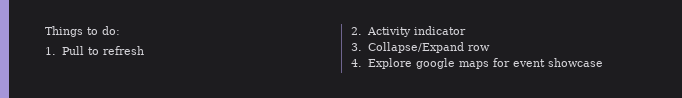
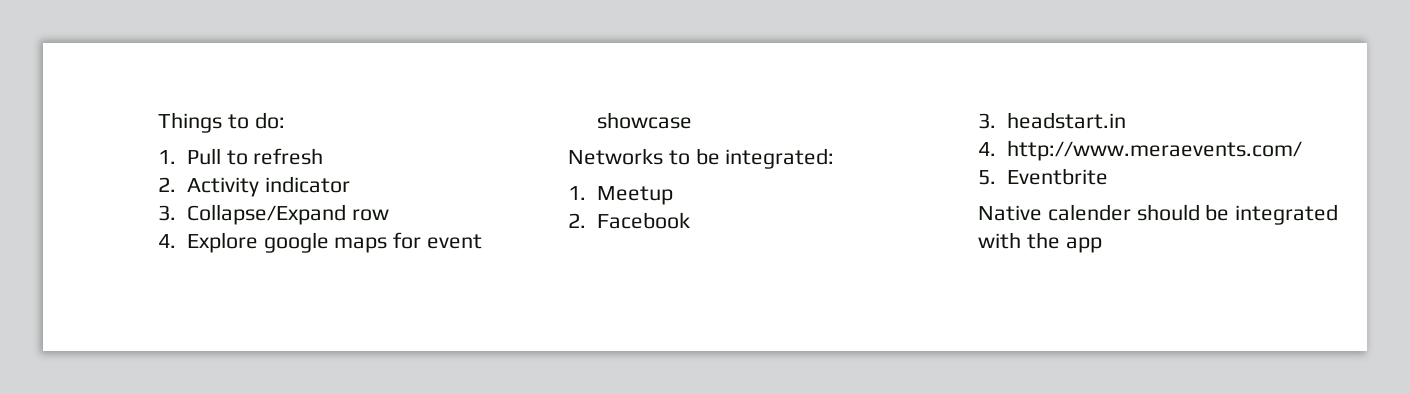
(603, 62) none -> [568,148,835,169] [568,186,673,205] [568,212,690,229] [978,112,1126,129] [978,140,1302,161] [978,168,1108,185] [978,204,1339,225] [978,232,1102,253] // Networks to be integrated: // 1. Meetup // 2. Facebook // 3. headstart.in // 4. http://www.meraevents.com/ // 5. Eventbrite // Native calender should be integrated with the app

